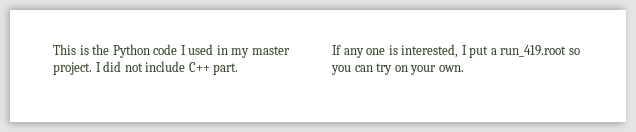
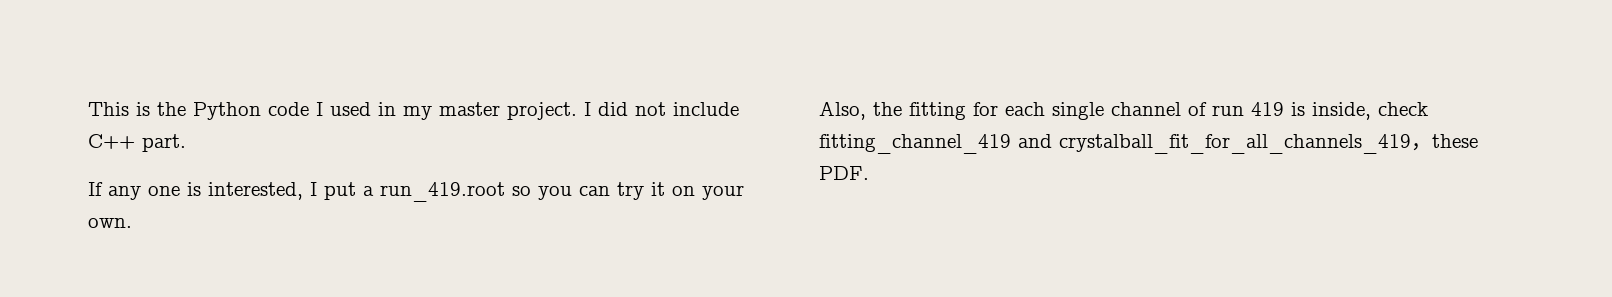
(393, 69) none -> [651,182,665,196] it
(464, 68) none -> [819,101,1428,120] [819,134,1478,154] [819,166,869,180] // Also, the fitting for each single channel of run 419 is inside, check fitting_channel_419 and crystalball_fit_for_all_channels_419，these PDF.

